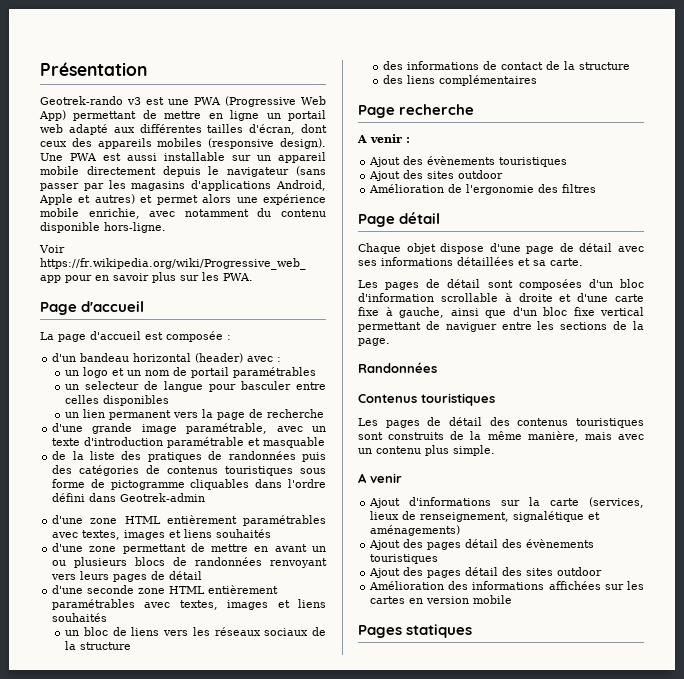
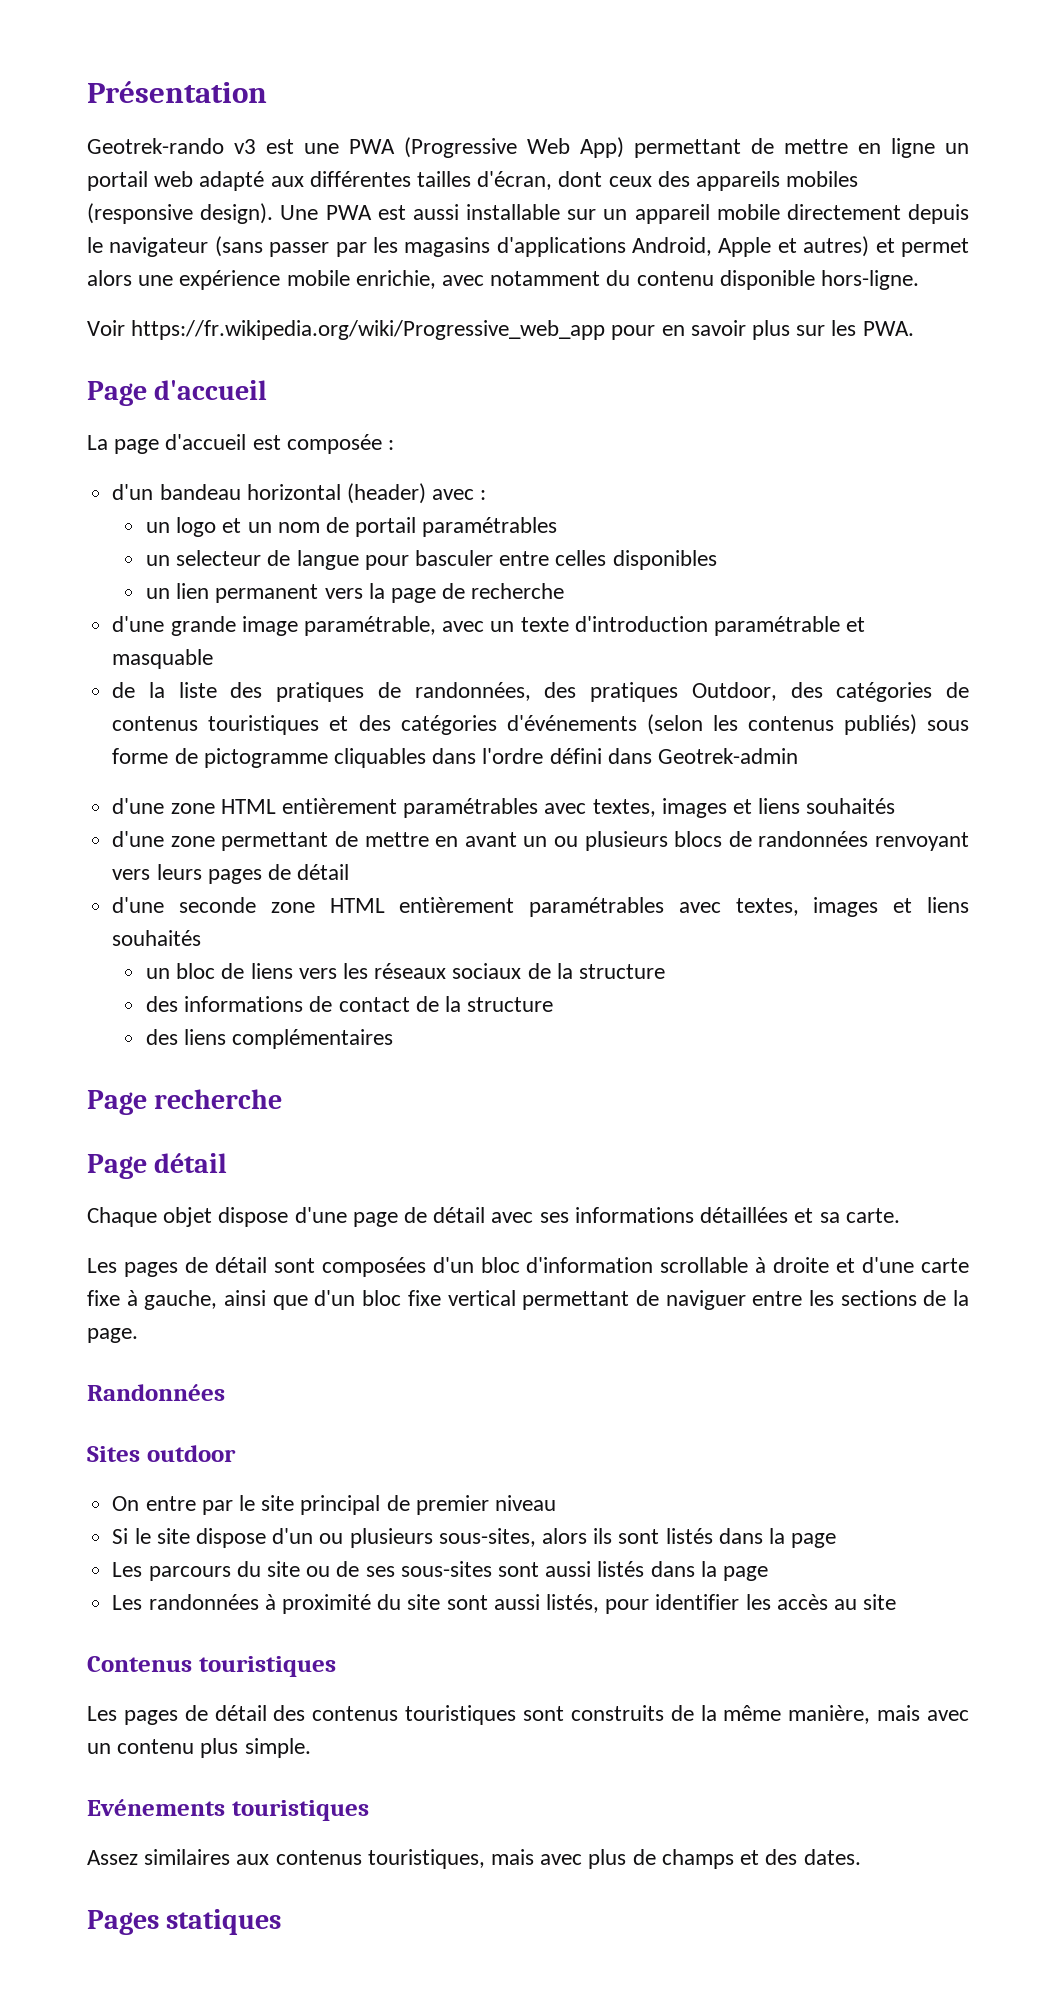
[228,451,326,462] randonnées puis -> [414,682,777,702] randonnées, des pratiques Outdoor,
(294, 471) none -> [329,714,917,735] et des catégories d'événements (selon les contenus publiés)
[357,134,410,143] [369,156,568,167] [369,170,504,181] [369,184,597,195] // A venir : // Ajout des évènements touristiques // Ajout des sites outdoor // Amélioration de l'ergonomie des filtres -> (283, 1099) none
(437, 367) none -> [87,1445,236,1462] [112,1495,556,1515] [112,1528,837,1548] [112,1561,769,1581] [112,1594,897,1614] // Sites outdoor // On entre par le site principal de premier niveau // Si le site dispose d'un ou plusieurs sous-sites, alors ils sont listés dans la page // Les parcours du site ou de ses sous-sites sont aussi listés dans la page // Les randonnées à proximité du site sont aussi listés, pour identifier les accès au site
[358,473,402,483] [369,497,644,508] [370,511,601,522] [370,525,461,536] [369,539,595,550] [370,554,439,564] [369,567,603,578] [369,581,644,590] [370,595,513,604] A venir // Ajout d'informations sur la carte (services, lieux de renseignement, signalétique et aménagements) // Ajout des pages détail des évènements touristiques // Ajout des pages détail des sites outdoor // Amélioration des informations affichées sur les cartes en version mobile -> [87,1799,369,1821] [87,1849,861,1869] Evénements touristiques // Assez similaires aux contenus touristiques, mais avec plus de champs et des dates.

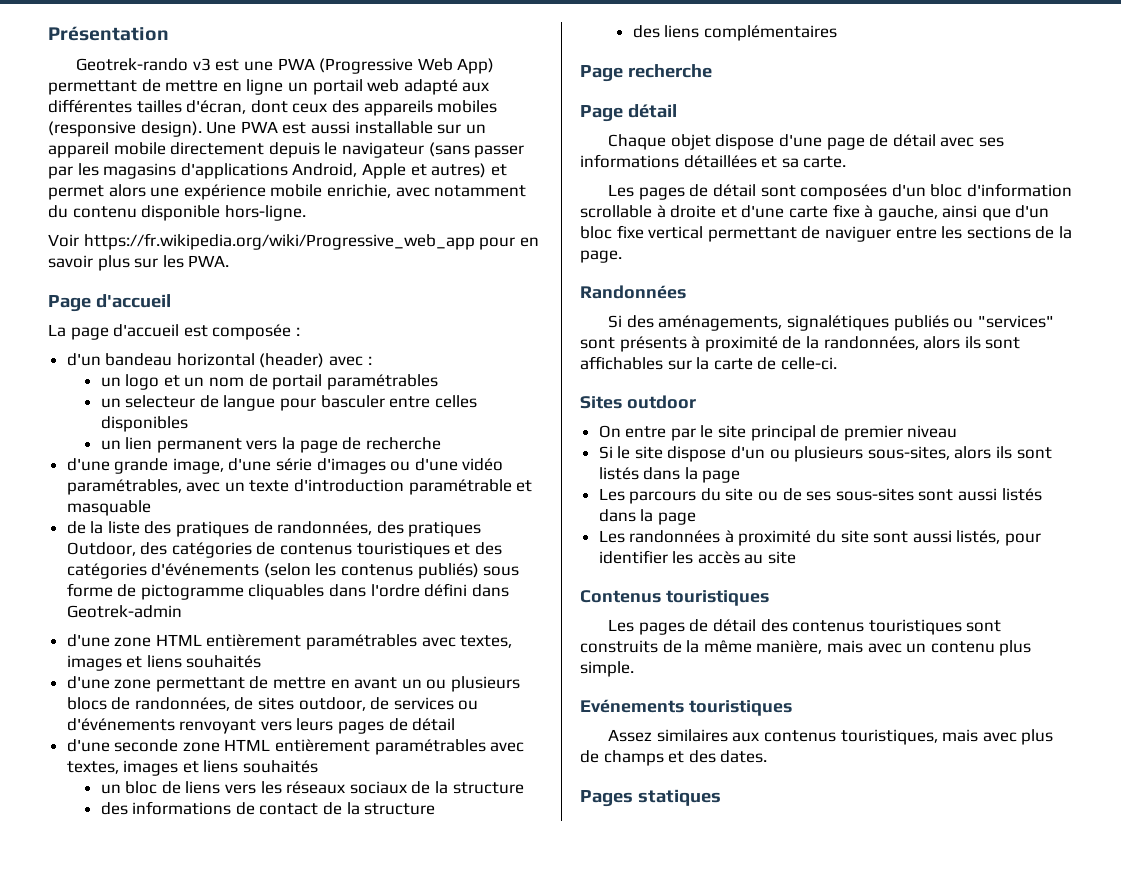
[241,616,436,636] image paramétrable, -> [172,458,504,474] [66,479,182,495] image, d'une série d'images ou d'une vidéo paramétrables,
[758,831,869,847] randonnées -> [134,697,479,711] [66,718,175,731] randonnées, de sites outdoor, de services ou d'événements
(225, 1392) none -> [608,315,1054,331] [580,336,1021,352] [580,356,837,370] // Si des aménagements, signalétiques publiés ou "services" sont présents à proximité de la randonnées, alors ils sont affichables sur la carte de celle-ci.

